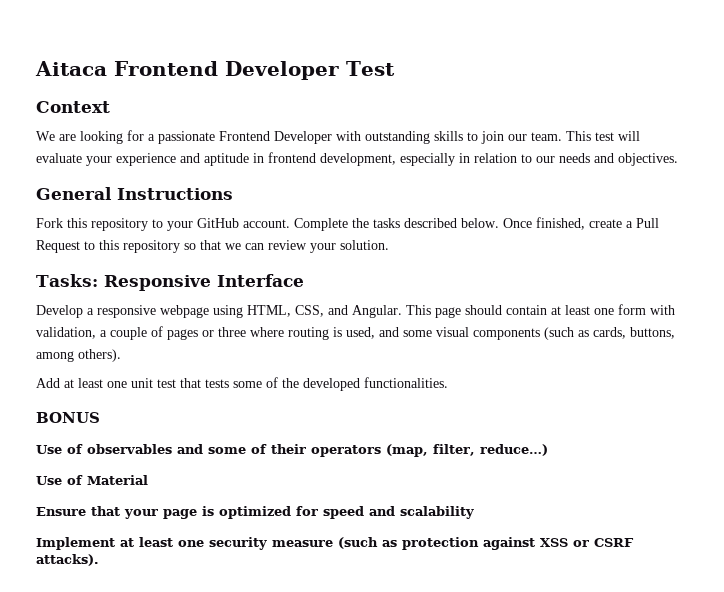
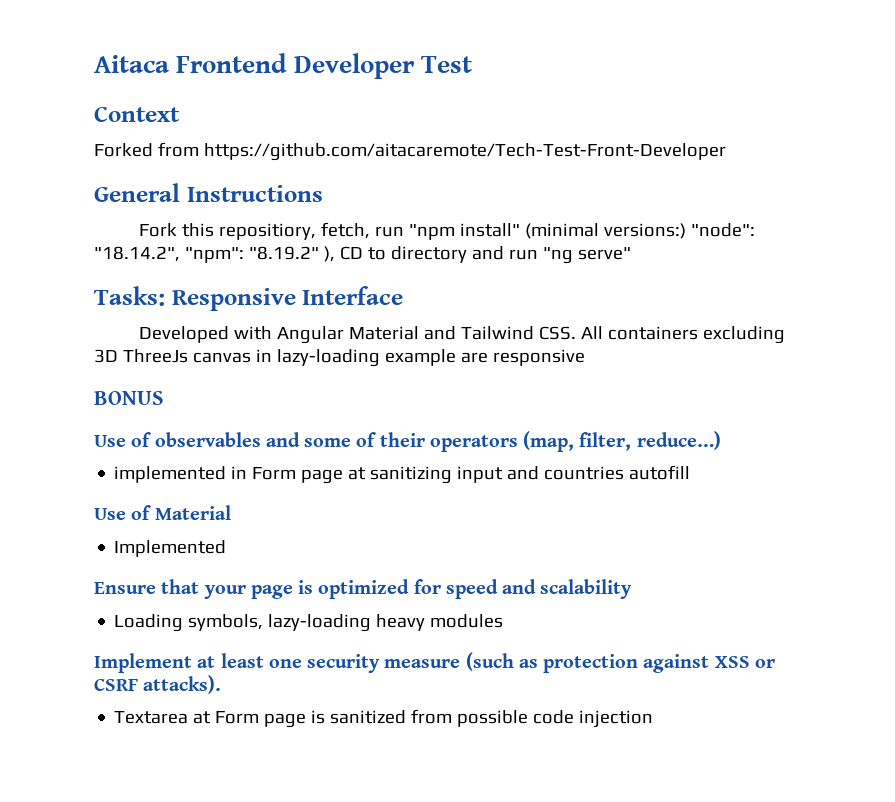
[36,130,640,144] [36,152,678,166] [36,187,233,200] [36,217,659,231] [36,240,389,253] [36,274,304,291] [36,304,675,318] [36,326,675,340] [36,349,121,362] [36,377,448,391] We are looking for a passionate Frontend Developer with outstanding skills to join our team. This test will evaluate your experience and aptitude in frontend development, especially in relation to our needs and objectives. // General Instructions // Fork this repository to your GitHub account. Complete the tasks described below. Once finished, create a Pull Request to this repository so that we can review your solution. // Tasks: Responsive Interface // Develop a responsive webpage using HTML, CSS, and Angular. This page should contain at least one form with validation, a couple of pages or three where routing is used, and some visual components (such as cards, buttons, among others). // Add at least one unit test that tests some of the developed functionalities. -> [94,142,726,161] [94,183,323,202] [138,222,755,240] [94,246,631,264] [94,286,404,311] [138,326,785,344] [94,349,585,367] Forked from https://github.com/aitacaremote/Tech-Test-Front-Developer // General Instructions // Fork this repositiory, fetch, run "npm install" (minimal versions:) "node": "18.14.2", "npm": "8.19.2" ), CD to directory and run "ng serve" // Tasks: Responsive Interface // Developed with Angular Material and Tailwind CSS. All containers excluding 3D ThreeJs canvas in lazy-loading example are responsive
(548, 450) none -> [114,465,691,484] // implemented in Form page at sanitizing input and countries autofill
(148, 480) none -> [114,540,227,557] // Implemented
(474, 512) none -> [114,614,504,632] // Loading symbols, lazy-loading heavy modules
(99, 560) none -> [114,709,654,728] // Textarea at Form page is sanitized from possible code injection

